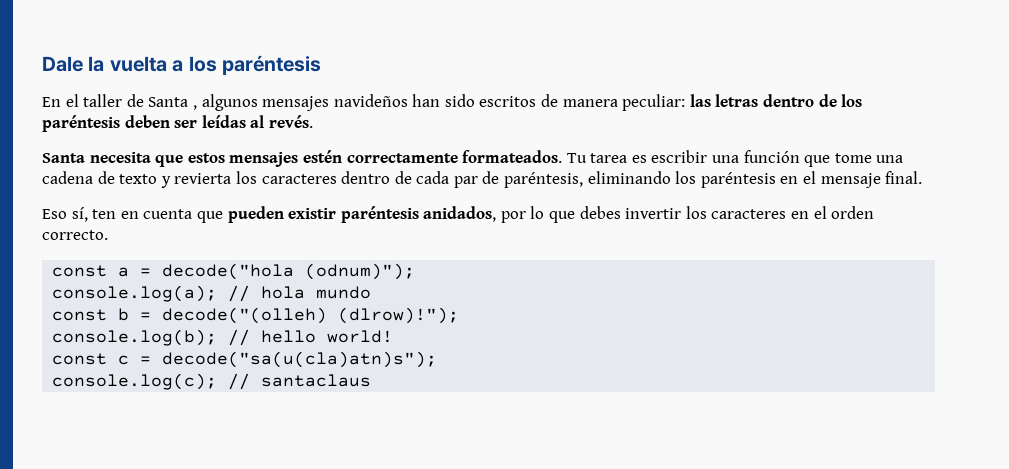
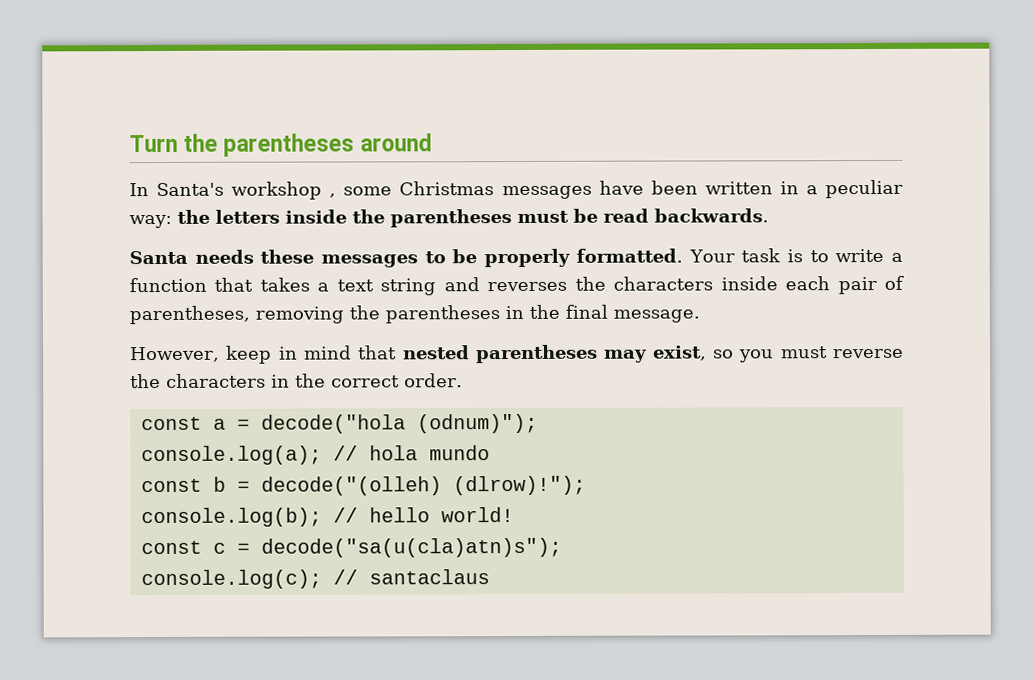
[42,55,321,75] [42,94,863,111] [42,115,313,132] [42,150,904,167] [42,171,923,188] [42,206,875,223] [42,230,108,240] Dale la vuelta a los paréntesis // En el taller de Santa , algunos mensajes navideños han sido escritos de manera peculiar: las letras dentro de los paréntesis deben ser leídas al revés. // Santa necesita que estos mensajes estén correctamente formateados. Tu tarea es escribir una función que tome una cadena de texto y revierta los caracteres dentro de cada par de paréntesis, eliminando los paréntesis en el mensaje final. // Eso sí, ten en cuenta que pueden existir paréntesis anidados, por lo que debes invertir los caracteres en el orden correcto. -> [129,133,432,157] [129,179,904,200] [129,208,769,229] [129,248,904,268] [129,275,904,296] [129,304,700,325] [130,344,904,364] [130,373,463,389] Turn the parentheses around // In Santa's workshop , some Christmas messages have been written in a peculiar way: the letters inside the parentheses must be read backwards. // Santa needs these messages to be properly formatted. Your task is to write a function that takes a text string and reverses the characters inside each pair of parentheses, removing the parentheses in the final message. // However, keep in mind that nested parentheses may exist, so you must reverse the characters in the correct order.

